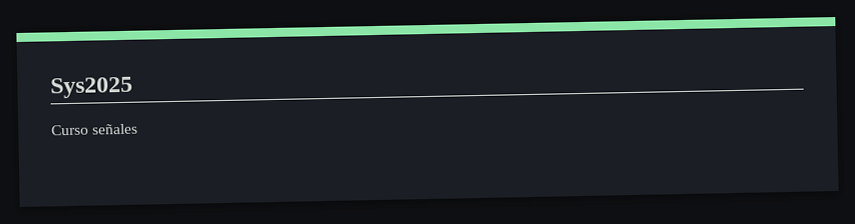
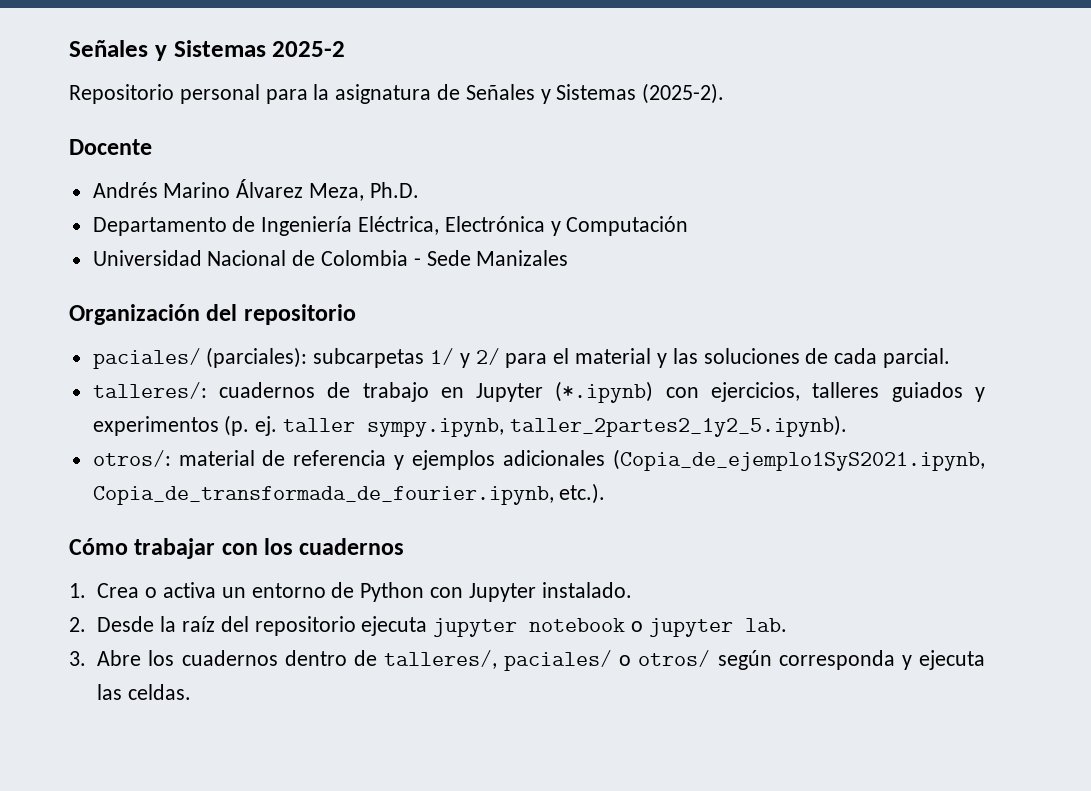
[50,76,133,99] [51,123,139,136] Sys2025 // Curso señales -> [69,40,346,61] [69,83,725,104] [69,139,152,155] [92,179,419,201] [92,216,689,236] [92,250,569,266] [69,304,356,325] [92,347,950,369] [92,381,985,403] [92,415,847,437] [92,449,985,471] [92,483,606,505] [69,538,405,559] [69,582,632,602] [69,616,787,637] [69,650,986,671] [97,684,192,700] Señales y Sistemas 2025-2 // Repositorio personal para la asignatura de Señales y Sistemas (2025-2). // Docente // Andrés Marino Álvarez Meza, Ph.D. // Departamento de Ingeniería Eléctrica, Electrónica y Computación // Universidad Nacional de Colombia - Sede Manizales // Organización del repositorio // paciales/ (parciales): subcarpetas 1/ y 2/ para el material y las soluciones de cada parcial. // talleres/: cuadernos de trabajo en Jupyter (*.ipynb) con ejercicios, talleres guiados y experimentos (p. ej. taller sympy.ipynb, taller_2partes2_1y2_5.ipynb). // otros/: material de referencia y ejemplos adicionales (Copia_de_ejemplo1SyS2021.ipynb, Copia_de_transformada_de_fourier.ipynb, etc.). // Cómo trabajar con los cuadernos // 1. Crea o activa un entorno de Python con Jupyter instalado. // 2. Desde la raíz del repositorio ejecuta jupyter notebook o jupyter lab. // 3. Abre los cuadernos dentro de talleres/, paciales/ o otros/ según corresponda y ejecuta las celdas.

